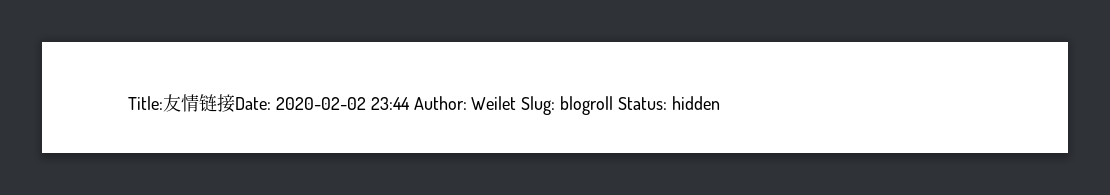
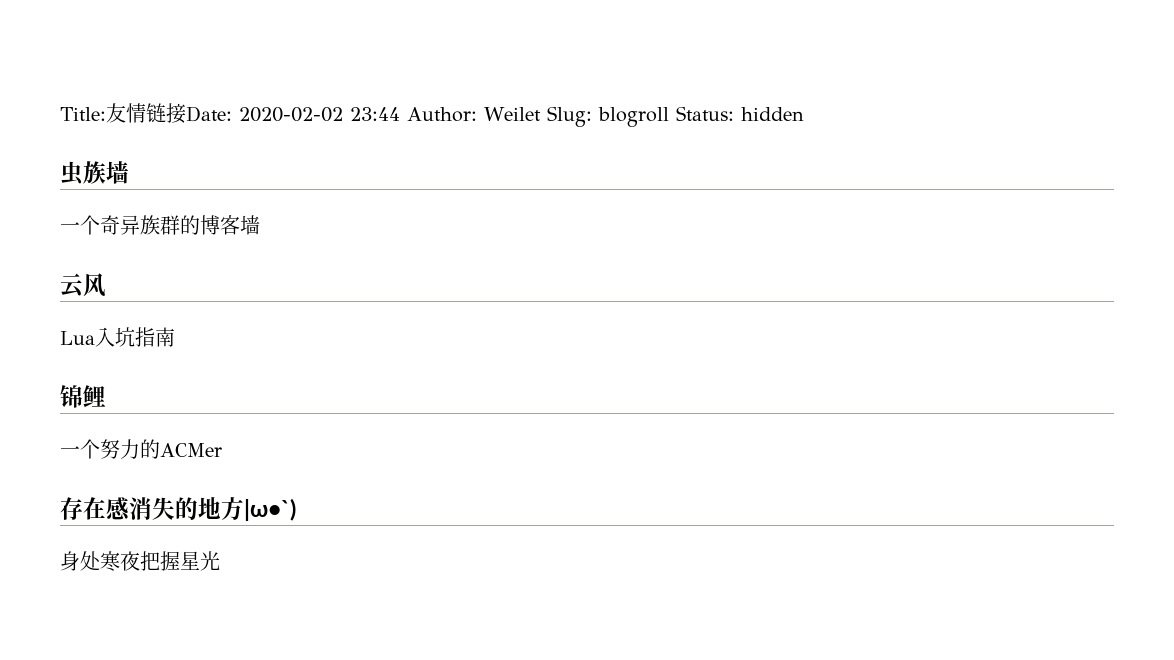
(720, 103) none -> [60,161,129,186] [60,215,260,235] [60,273,106,298] [60,327,175,347] [60,385,106,408] [60,439,222,459] [60,497,296,521] [60,551,220,572] // 虫族墙 // 一个奇异族群的博客墙 // 云风 // Lua入坑指南 // 锦鲤 // 一个努力的ACMer // 存在感消失的地方|ω•`) // 身处寒夜把握星光

